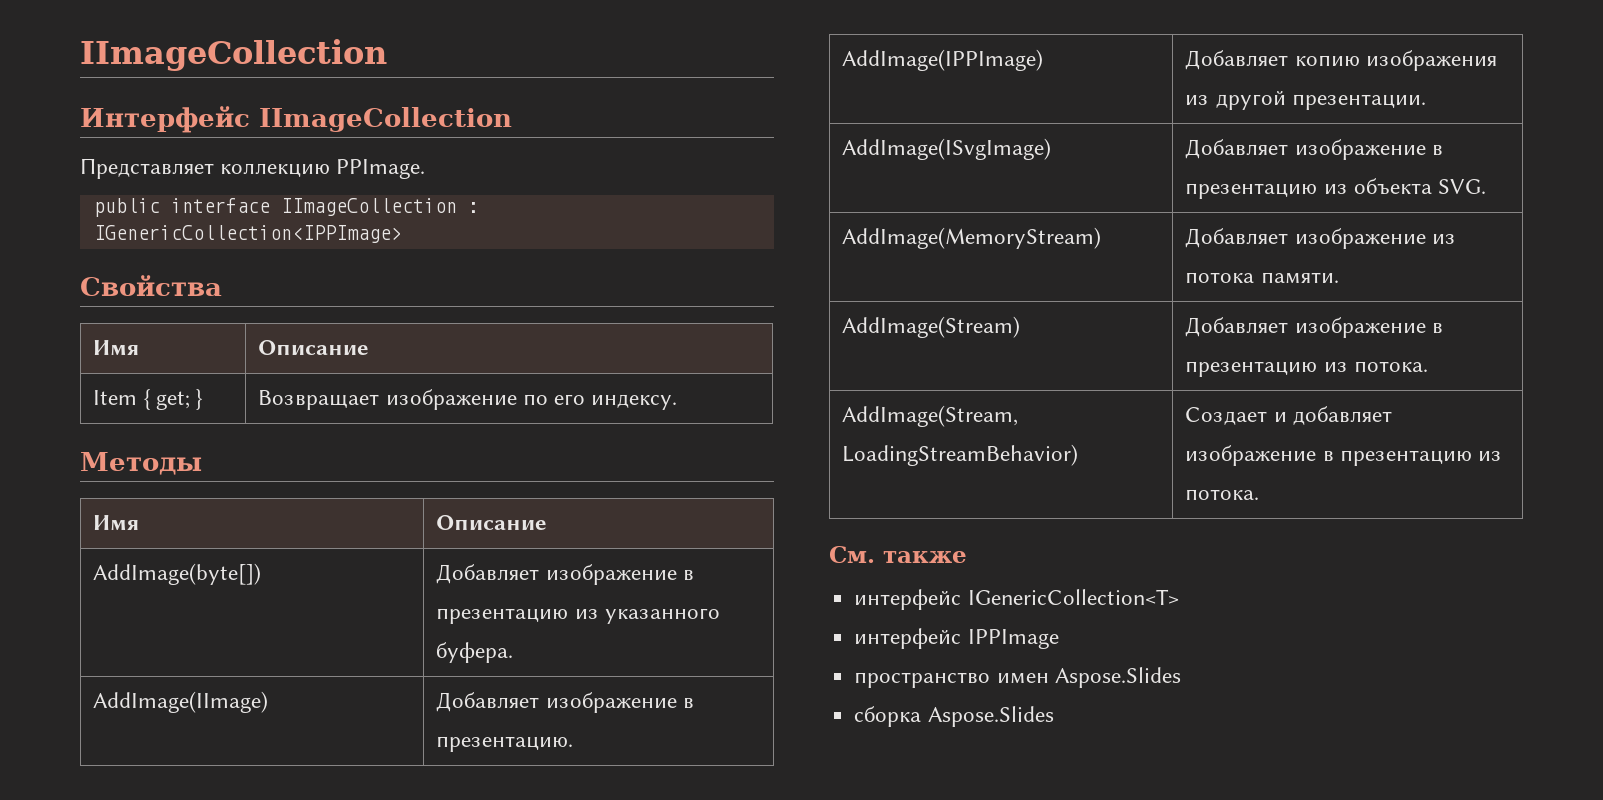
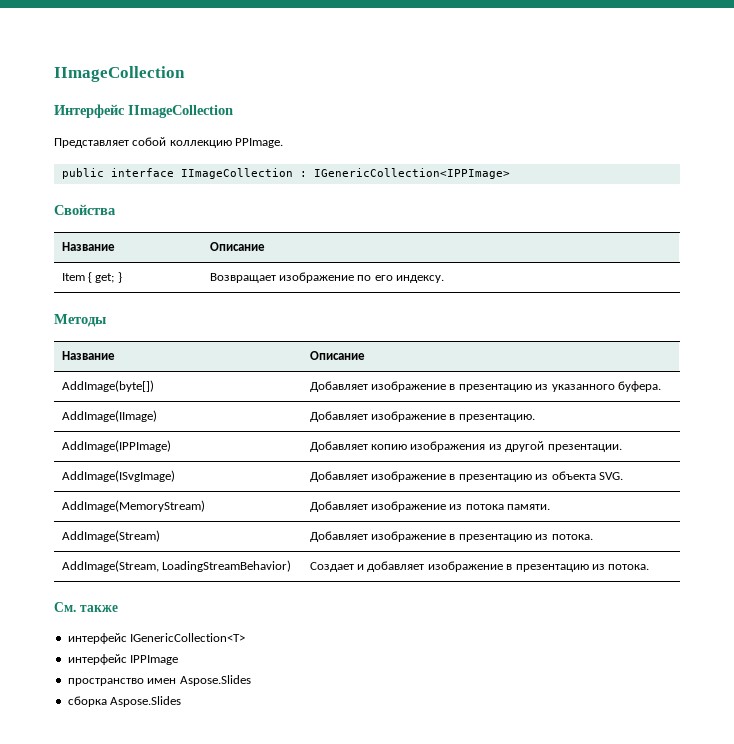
(214, 168) none -> [132,137,167,146] собой
[93,340,140,356] Имя -> [61,242,115,251] Название
[93,515,140,531] Имя -> [61,351,115,360] Название

